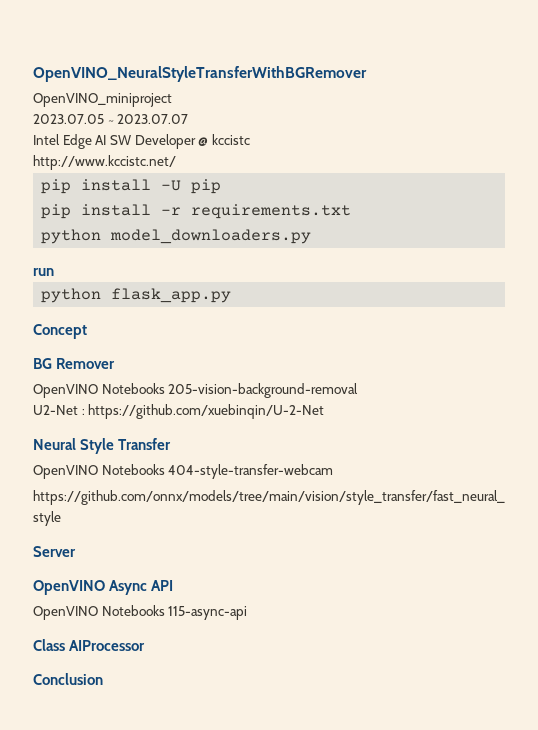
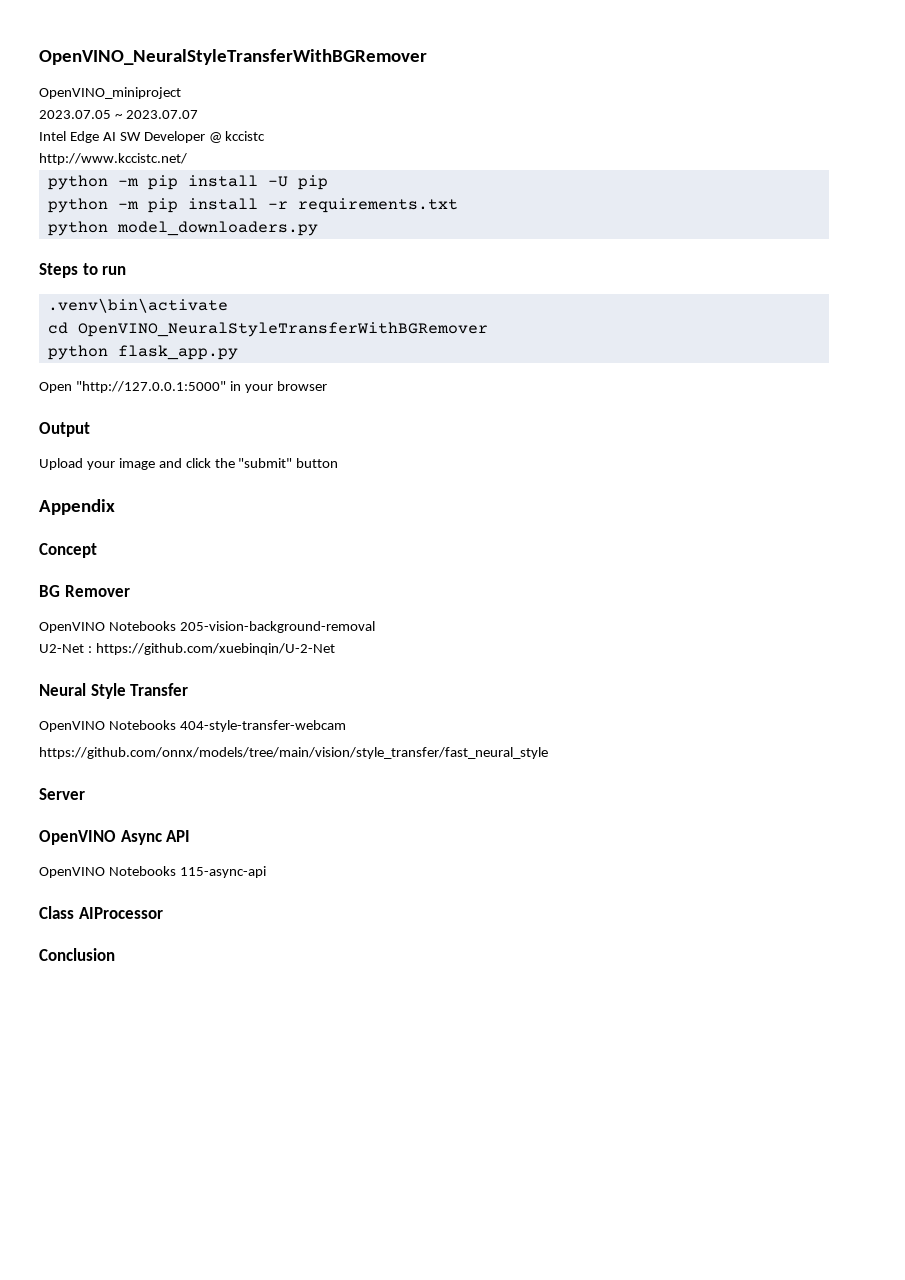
(176, 162) none -> [47,175,139,190] python -m
(222, 186) none -> [47,198,139,213] python -m
(312, 236) none -> [39,263,98,278] Steps to
(54, 272) none -> [47,298,228,313] [47,322,488,337] // .venv\bin\activate // cd OpenVINO_NeuralStyleTransferWithBGRemover
(232, 295) none -> [39,381,327,393] [39,422,90,437] [39,458,339,470] [39,499,115,515] // Open "http://127.0.0.1:5000" in your browser // Output // Upload your image and click the "submit" button // Appendix

